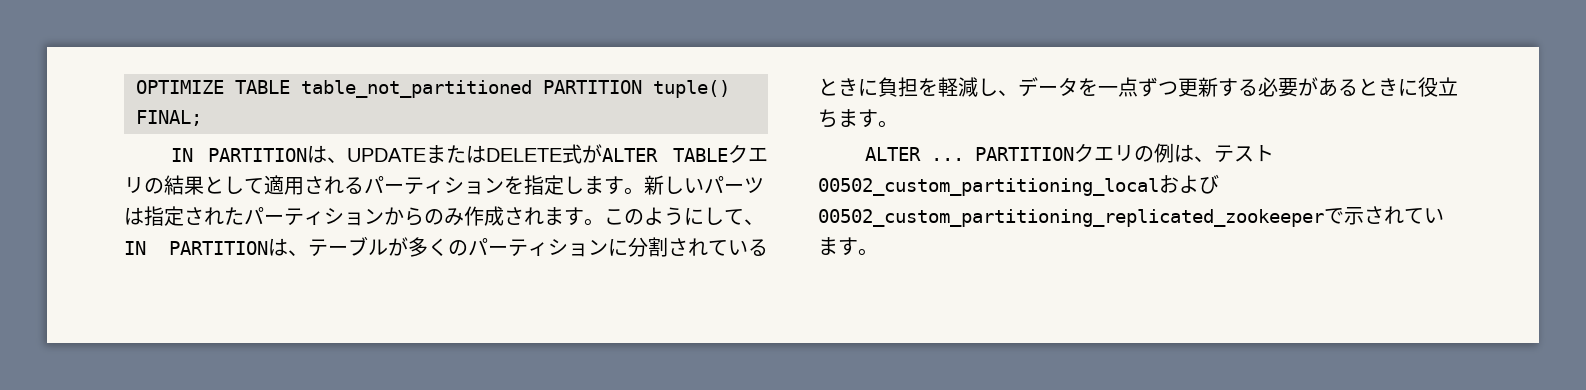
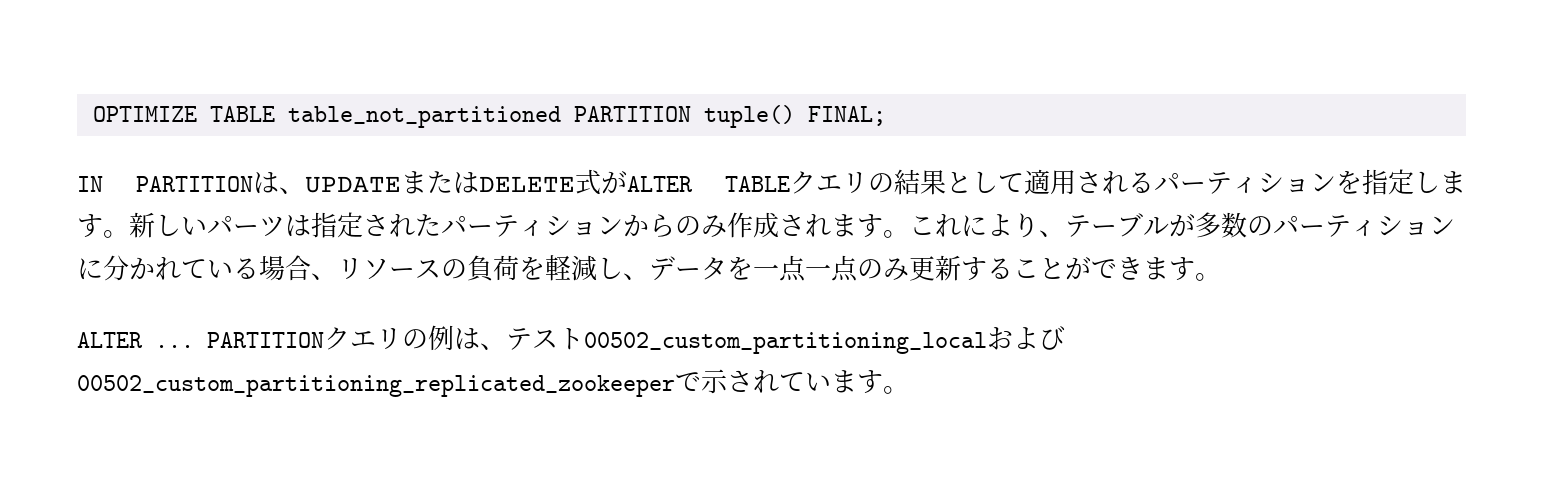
[624,207,764,225] [124,238,288,256] のようにして、IN PARTITIONは -> [935,213,1039,238] れにより
[428,238,448,256] く -> [1221,212,1247,238] 数
[648,237,688,257] 割さ -> [129,257,155,280] か
[818,77,918,97] ときに負担 -> [259,255,519,282] 場合、リソースの負荷
[1138,77,1458,97] [818,109,838,128] ずつ更新する必要があるときに役立ち -> [805,255,1143,282] 一点のみ更新することができ

